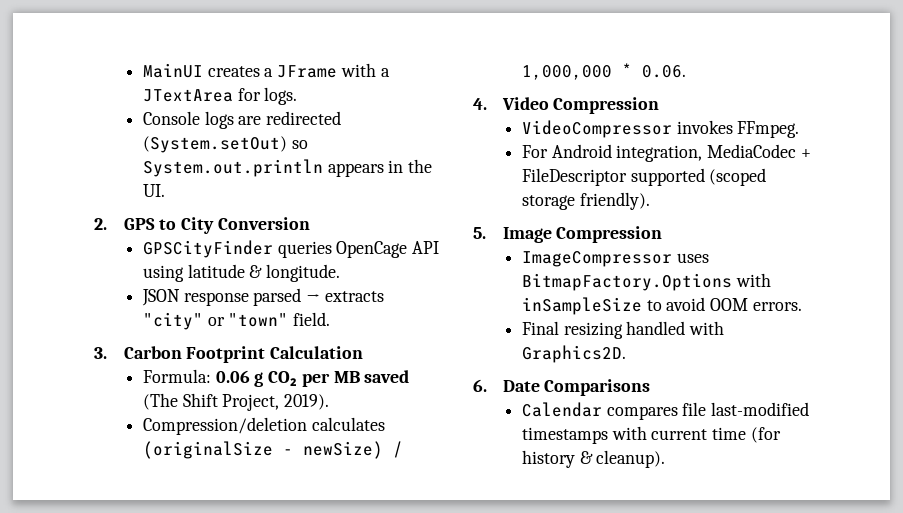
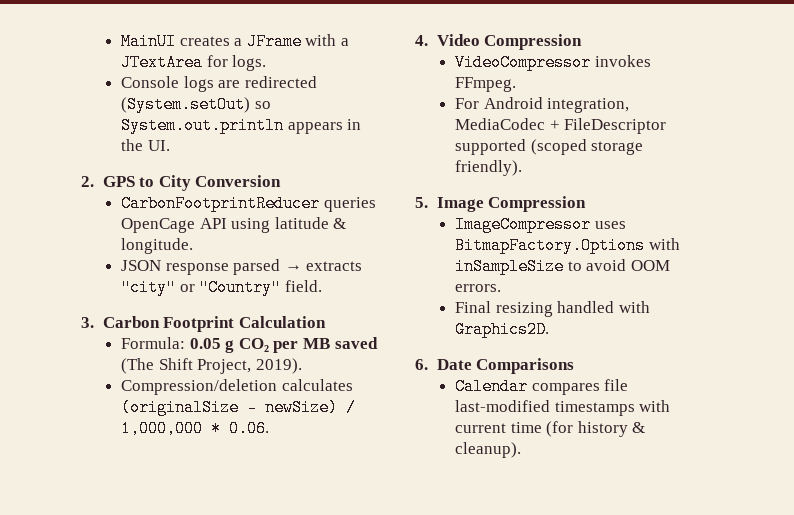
[142,240,273,258] GPSCityFinder -> [121,195,321,212] CarbonFootprintReducer
[228,313,289,327] "town" -> [199,279,282,296] "Country"
[215,370,250,383] 0.06 -> [189,338,221,349] 0.05

